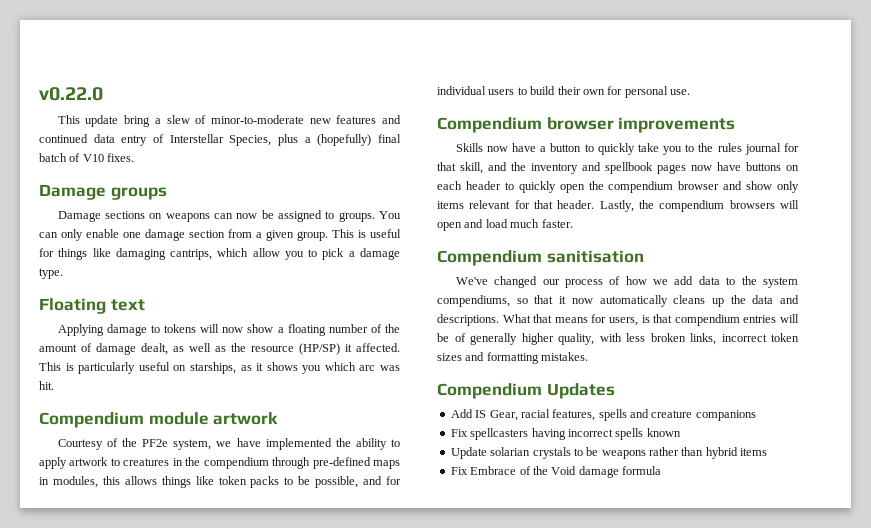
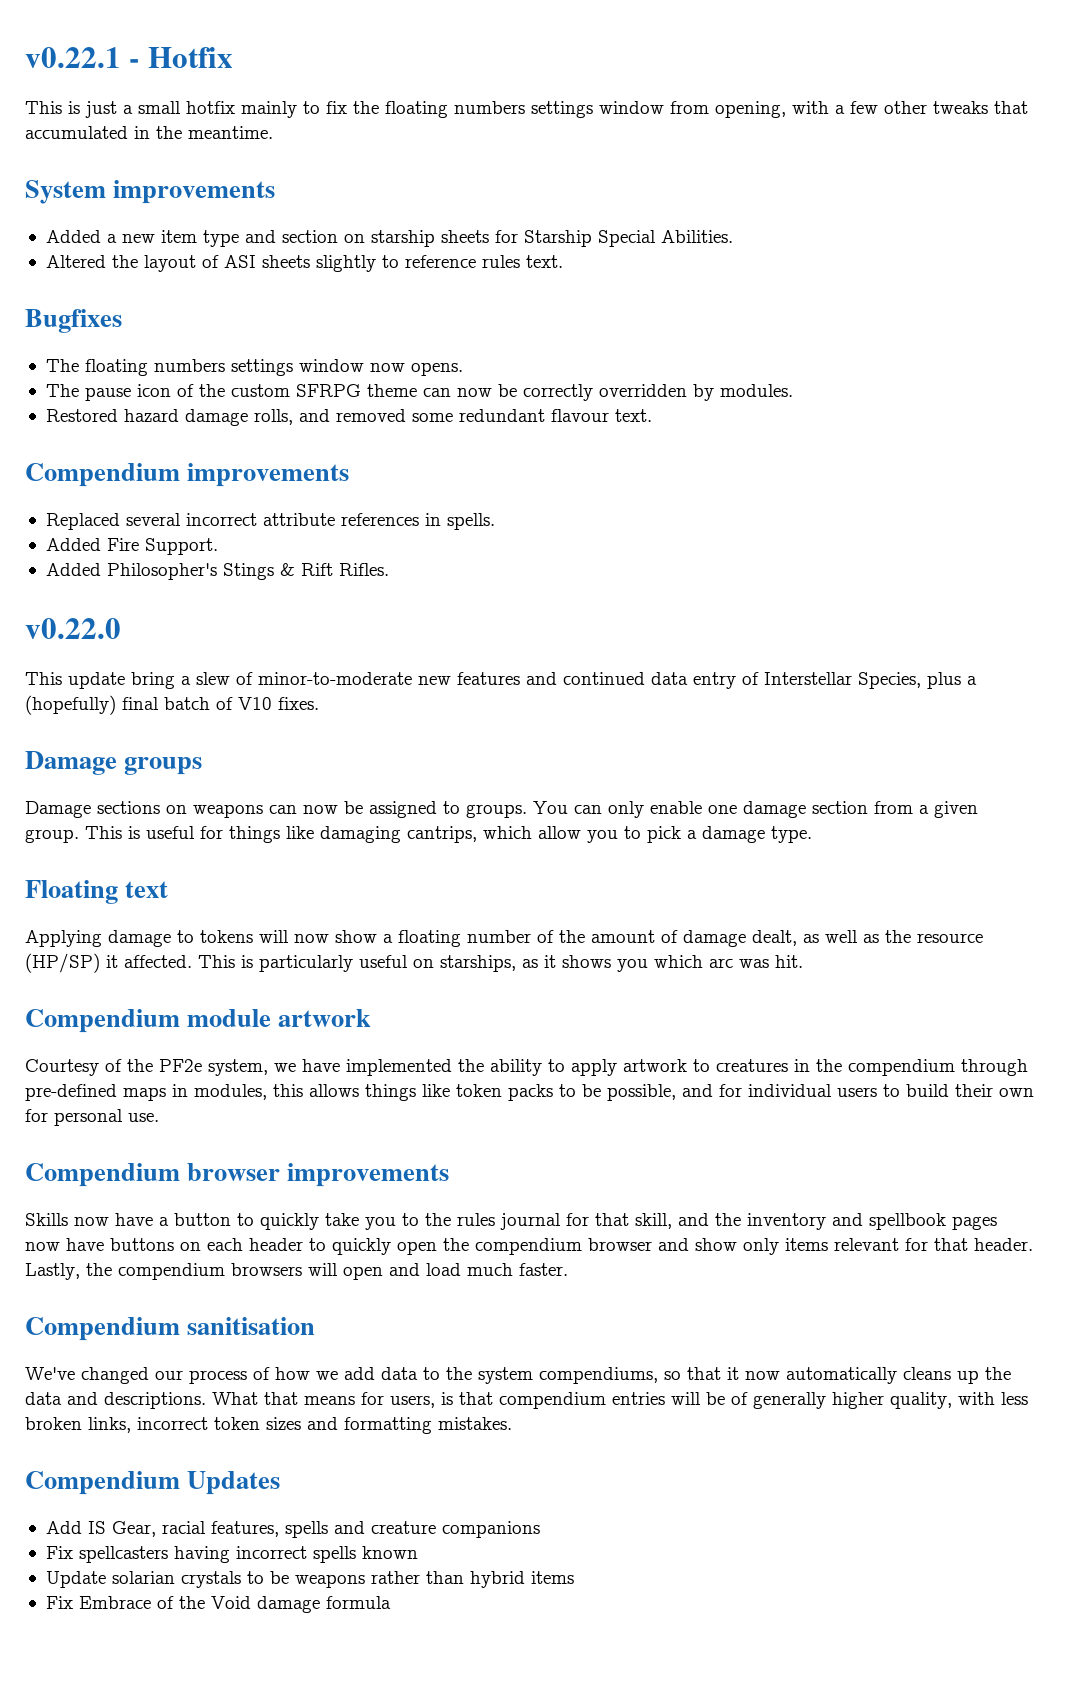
(39, 94) none -> [25,47,233,68] [25,101,1028,118] [25,126,273,139] [25,180,276,204] [45,230,733,247] [45,255,563,272] [25,309,122,333] [45,359,463,376] [45,384,793,401] [45,409,652,426] [25,463,350,487] [45,513,495,530] [45,538,218,555] [45,563,389,580] v0.22.1 - Hotfix // This is just a small hotfix mainly to fix the floating numbers settings window from opening, with a few other tweaks that accumulated in the meantime. // System improvements // Added a new item type and section on starship sheets for Starship Special Abilities. // Altered the layout of ASI sheets slightly to reference rules text. // Bugfixes // The floating numbers settings window now opens. // The pause icon of the custom SFRPG theme can now be correctly overridden by modules. // Restored hazard damage rolls, and removed some redundant flavour text. // Compendium improvements // Replaced several incorrect attribute references in spells. // Added Fire Support. // Added Philosopher's Stings & Rift Rifles. //

